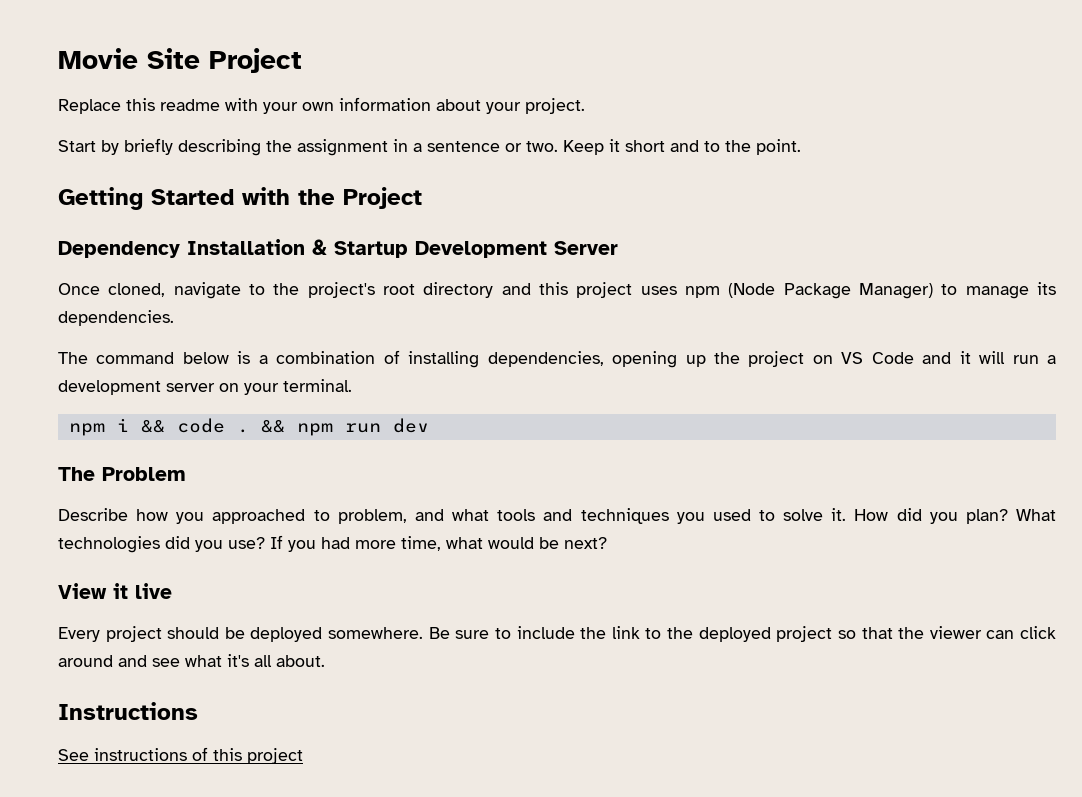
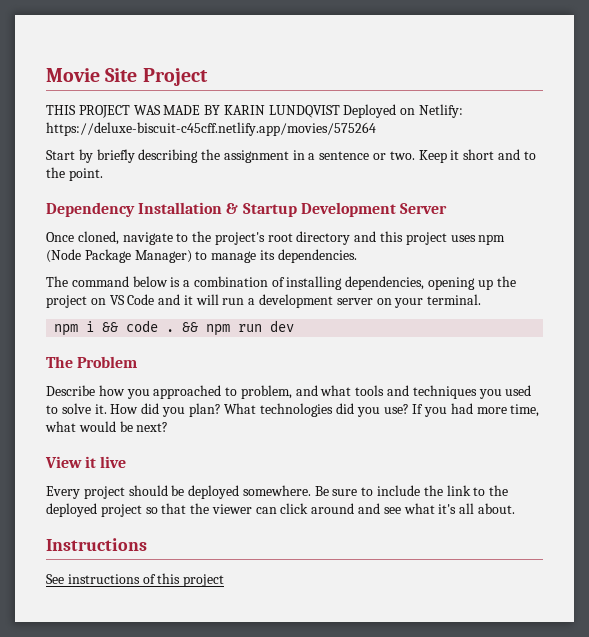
[58,97,585,114] Replace this readme with your own information about your project. -> [46,104,464,118] [46,122,376,136] THIS PROJECT WAS MADE BY KARIN LUNDQVIST Deployed on Netlify: https://deluxe-biscuit-c45cff.netlify.app/movies/575264
[58,187,422,210] // Getting Started with the Project -> (103, 174) none

